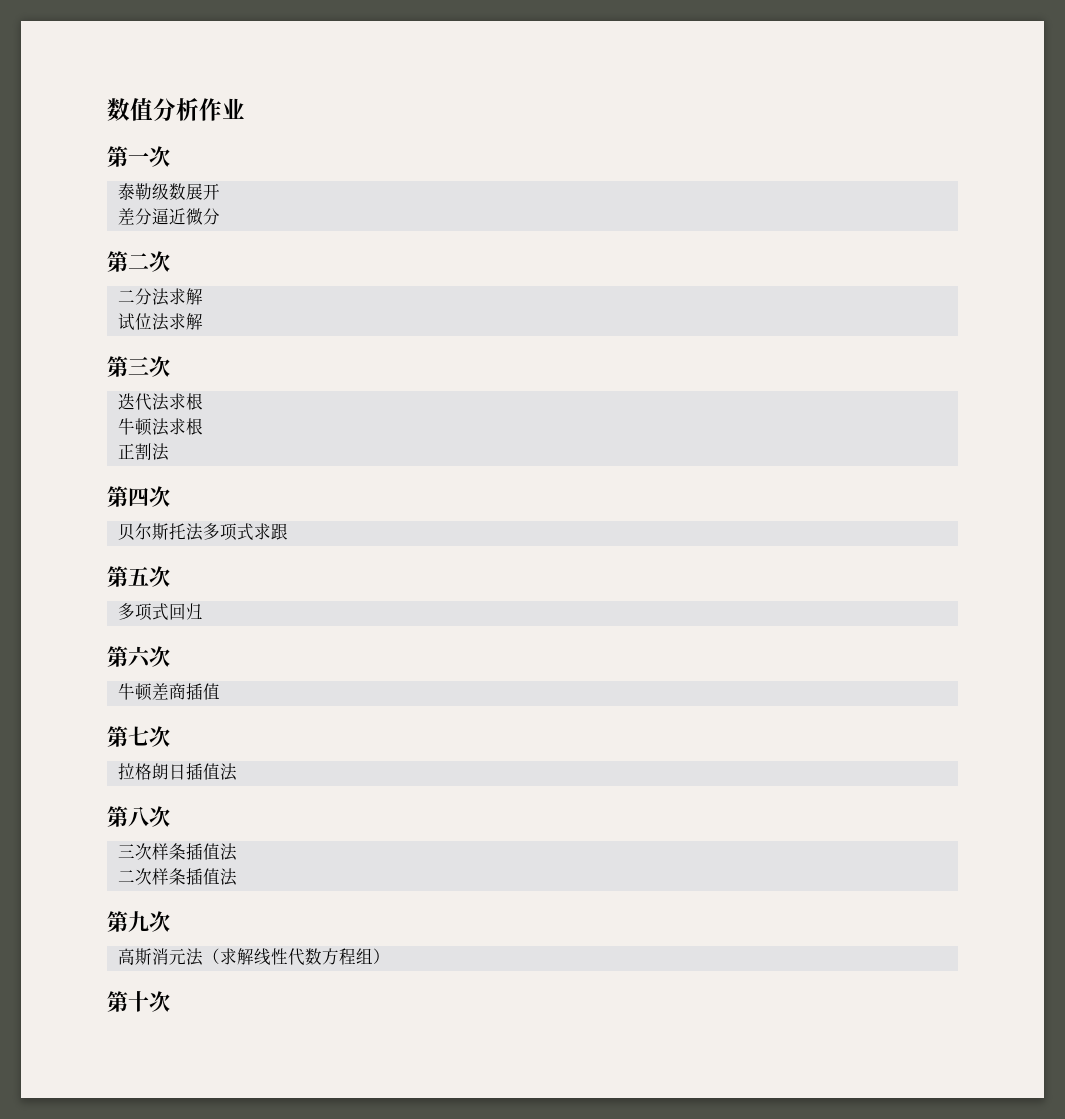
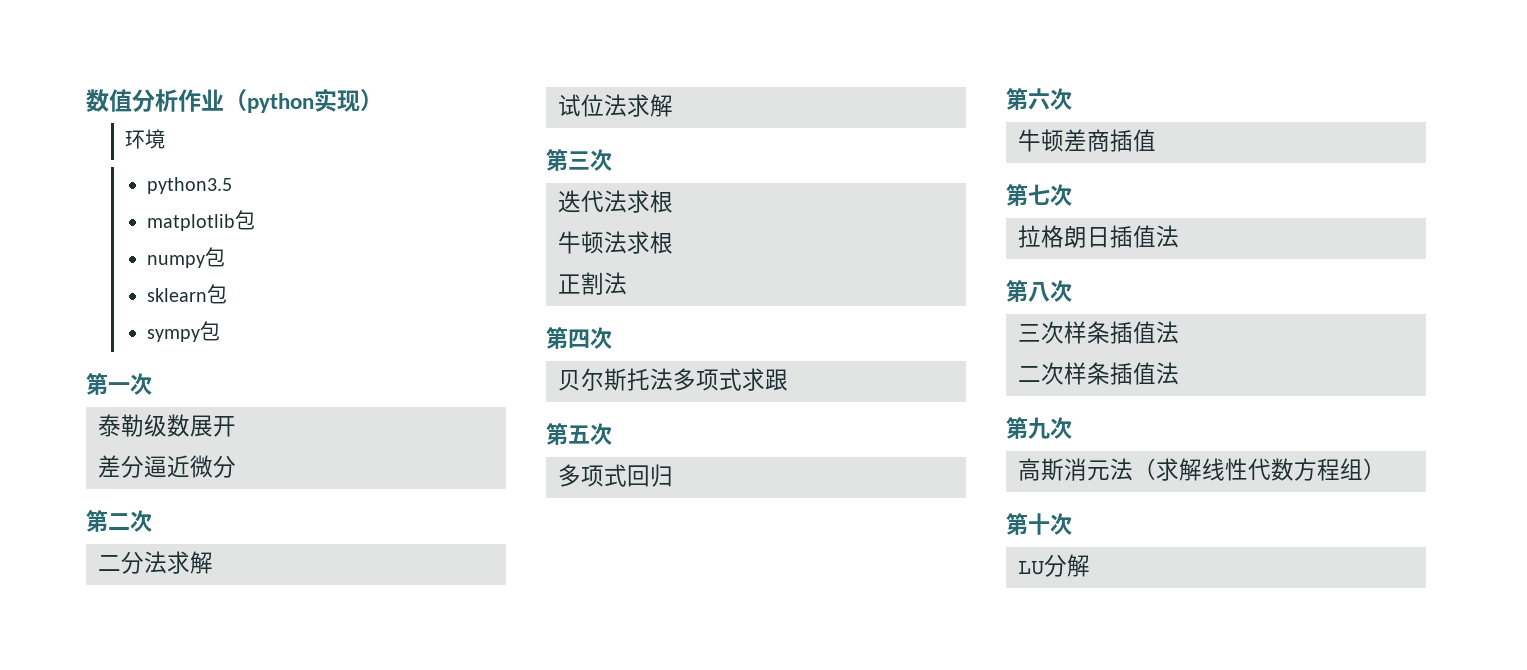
(245, 108) none -> [224,88,383,113] [124,129,165,149] [146,177,232,194] [146,210,255,231] [146,247,225,268] [146,284,227,304] [146,321,220,342] （python实现） // 环境 // python3.5 // matplotlib包 // numpy包 // sklearn包 // sympy包
(170, 1001) none -> [1018,554,1090,577] // LU分解

